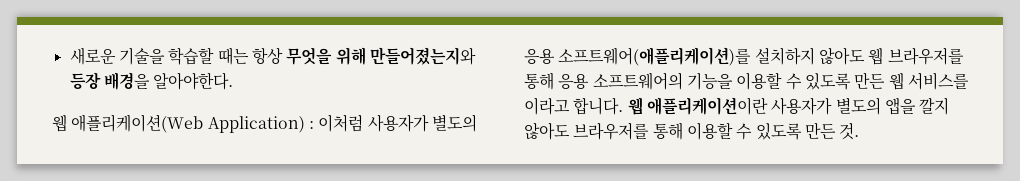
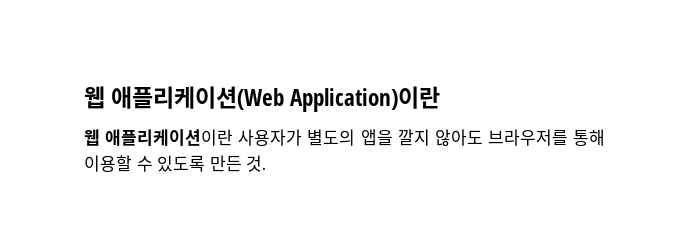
[69,47,476,65] [69,72,234,90] [52,114,477,133] [524,47,964,66] [524,72,969,90] [524,97,624,115] 새로운 기술을 학습할 때는 항상 무엇을 위해 만들어졌는지와 등장 배경을 알아야한다. // 웹 애플리케이션(Web Application) : 이처럼 사용자가 별도의 응용 소프트웨어(애플리케이션)를 설치하지 않아도 웹 브라우저를 통해 응용 소프트웨어의 기능을 이용할 수 있도록 만든 웹 서비스를 이라고 합니다. -> [84,86,441,112] 웹 애플리케이션(Web Application)이란 //

